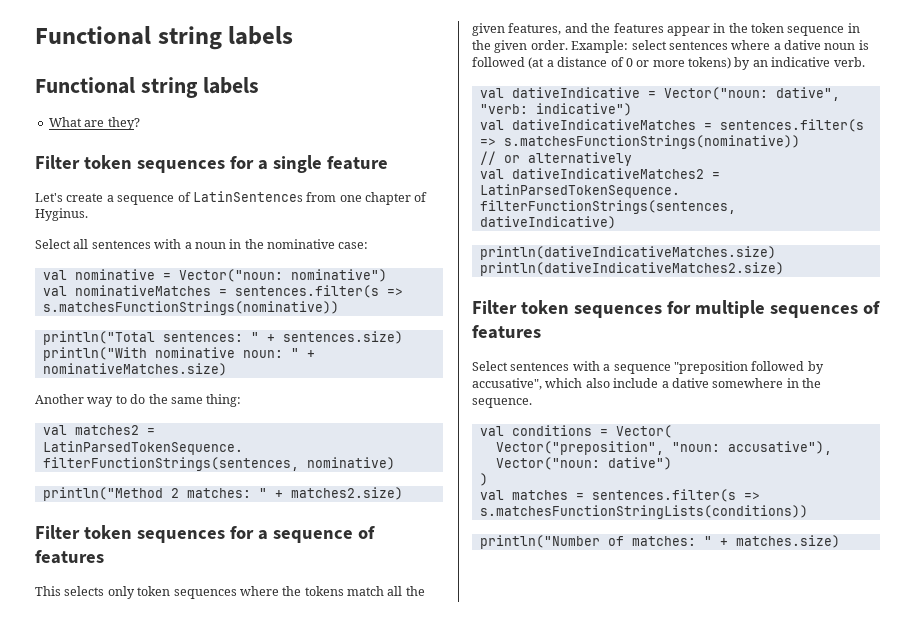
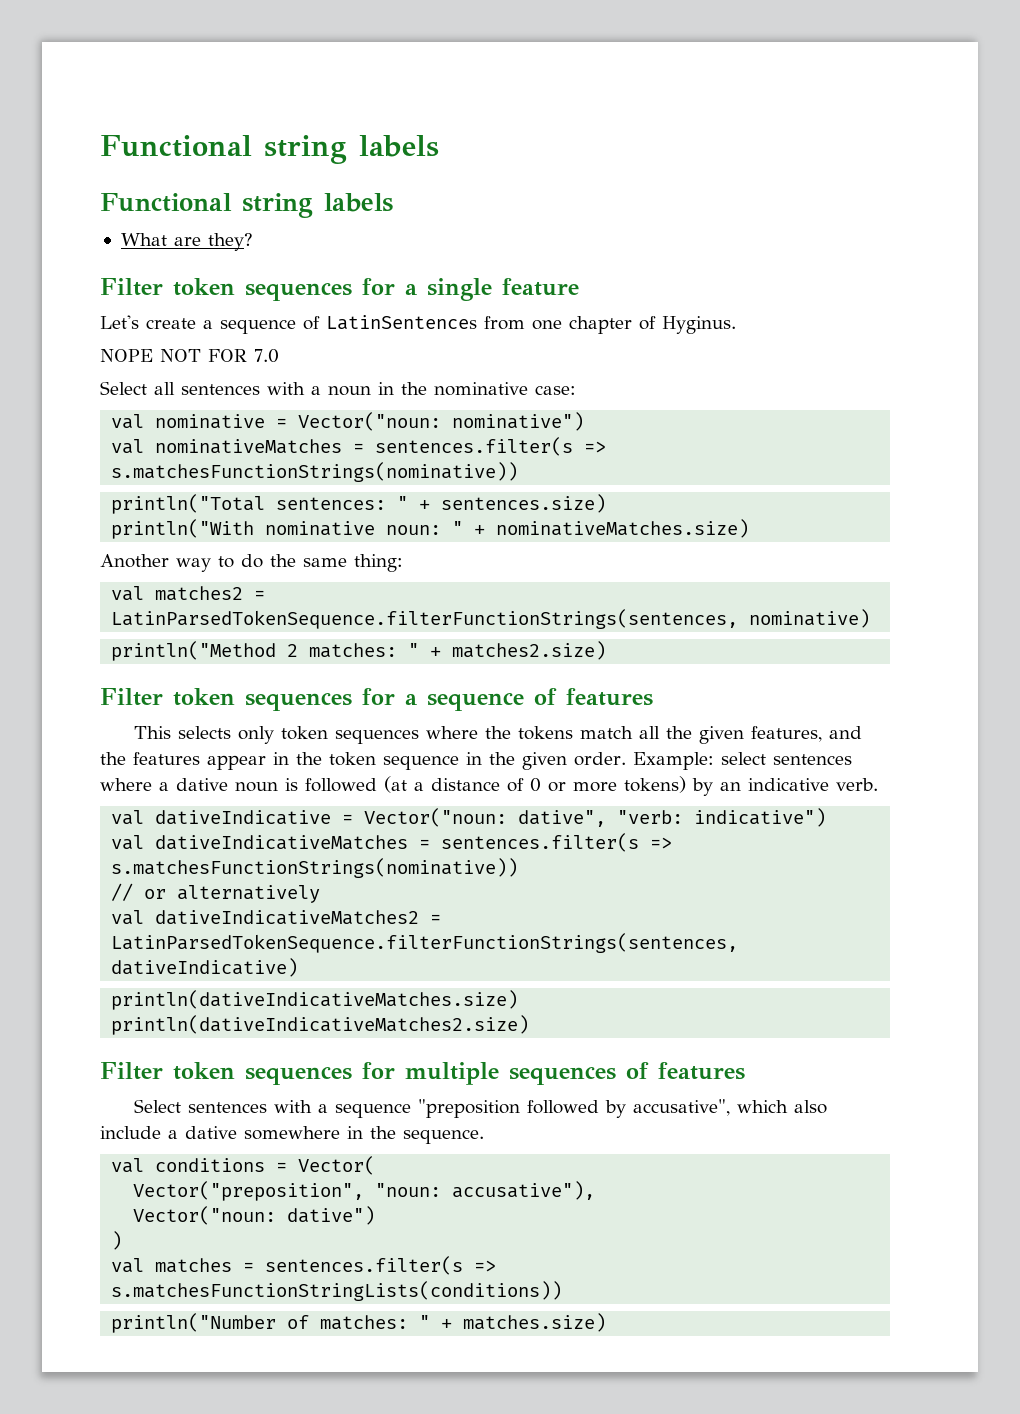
(88, 214) none -> [100,349,279,363] // NOPE NOT FOR 7.0

